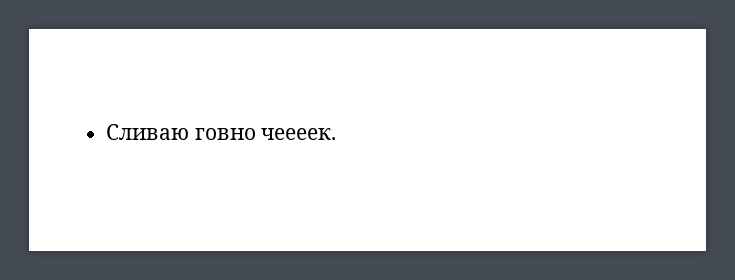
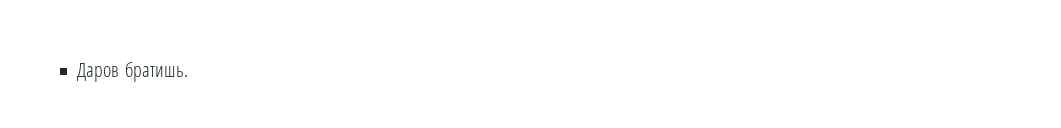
[106,124,337,140] Сливаю говно чеееек. -> [77,62,188,82] Даров братишь.

